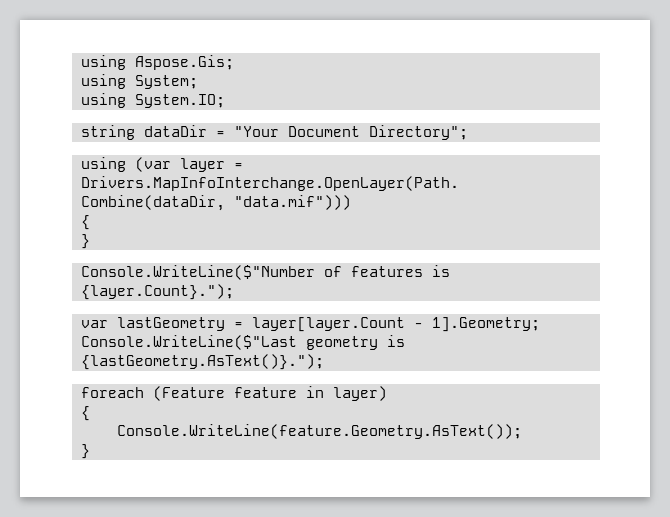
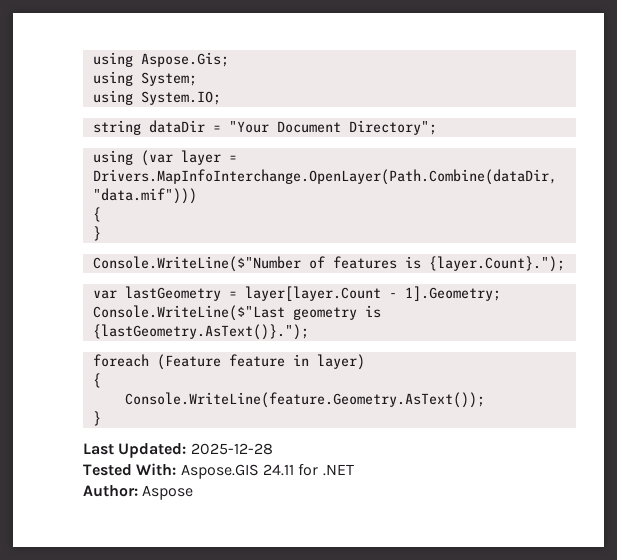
(91, 451) none -> [83,443,273,458] [83,463,354,479] [83,485,194,500] // Last Updated: 2025-12-28 // Tested With: Aspose.GIS 24.11 for .NET // Author: Aspose

